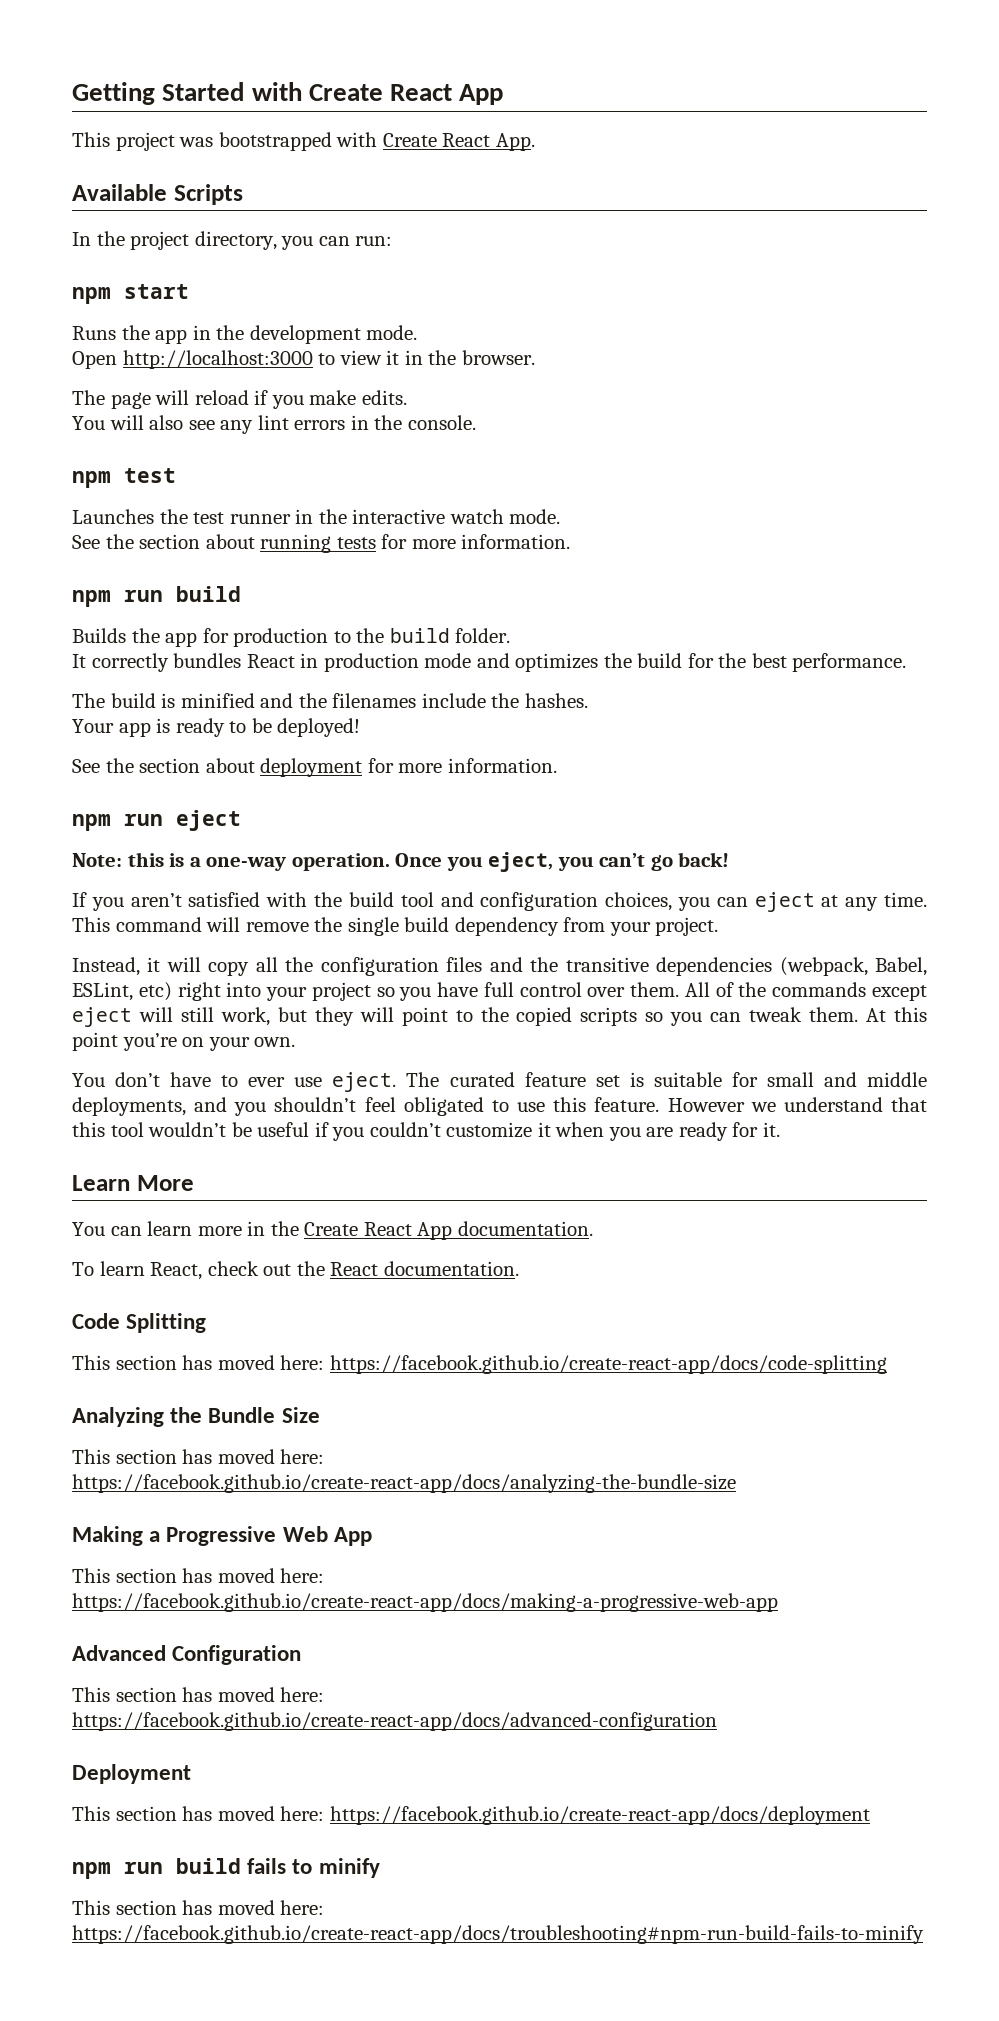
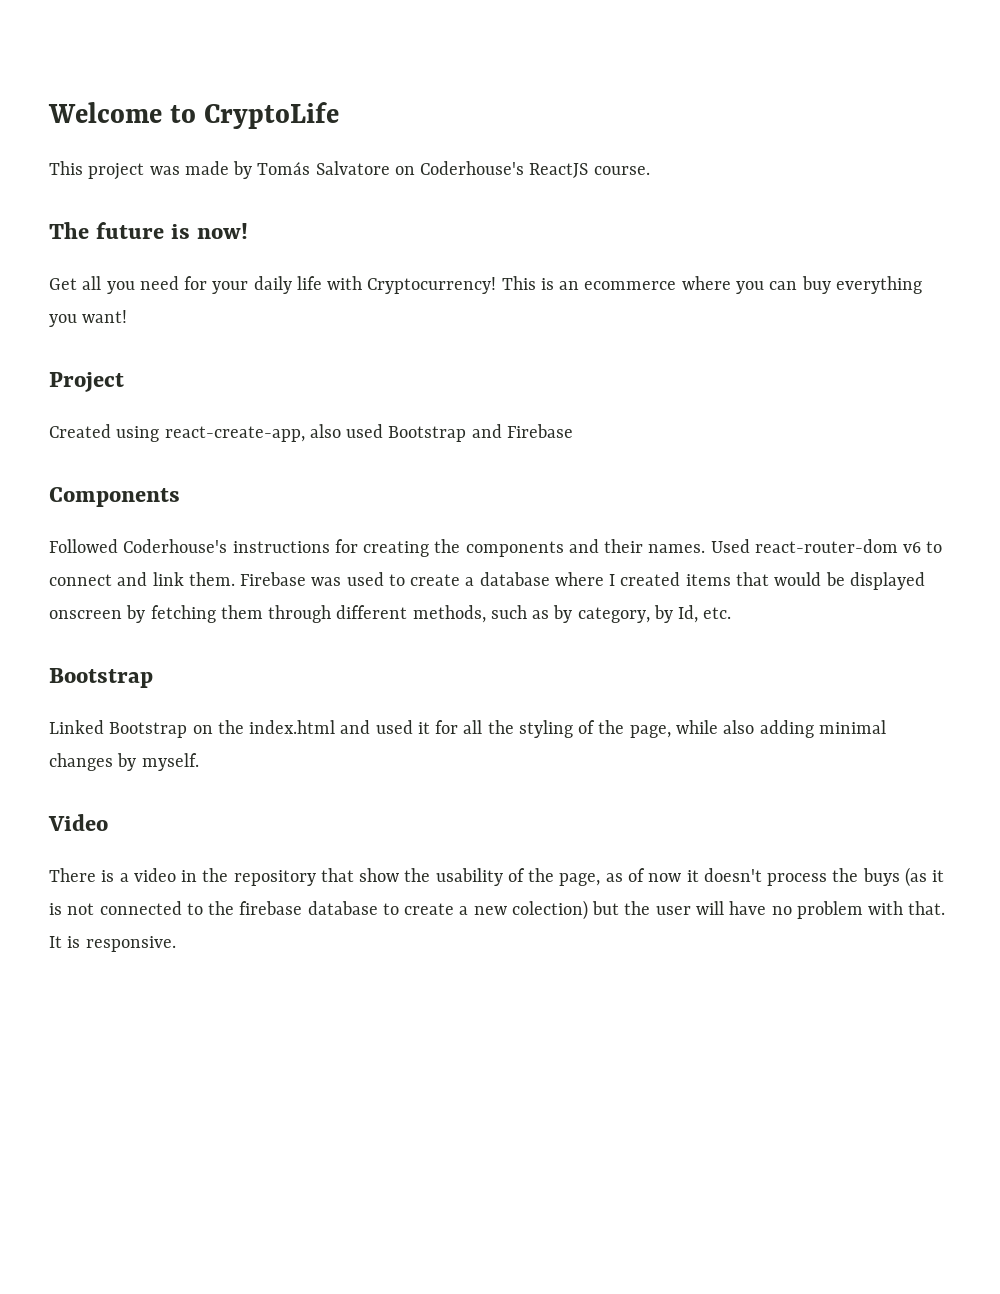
[72,82,504,105] [72,132,535,151] [72,184,243,205] [72,231,393,250] [72,284,189,304] [72,325,418,344] [72,350,535,369] [72,390,407,409] [72,415,476,434] [72,468,176,488] [72,509,561,524] [72,534,571,553] [72,586,241,607] [72,628,511,647] [72,653,907,672] [72,693,588,708] [72,718,361,737] [72,758,557,777] [72,810,241,831] [72,852,730,872] [72,892,927,912] [72,917,719,936] [72,957,927,976] [72,982,927,1001] [72,1007,928,1027] [72,1032,296,1051] [72,1072,927,1092] [72,1097,928,1116] [72,1122,781,1141] [72,1175,194,1191] [72,1221,593,1240] [72,1261,519,1280] [72,1313,207,1333] [72,1355,887,1374] [72,1407,320,1427] [72,1449,325,1464] [72,1474,736,1493] [72,1526,372,1546] [72,1568,325,1583] [72,1593,778,1612] [72,1645,302,1665] [72,1687,325,1702] [72,1712,717,1731] [72,1764,191,1784] [72,1806,870,1825] [72,1858,380,1879] [72,1900,325,1915] [72,1925,924,1944] Getting Started with Create React App // This project was bootstrapped with Create React App. // Available Scripts // In the project directory, you can run: // npm start // Runs the app in the development mode. // Open http://localhost:3000 to view it in the browser. // The page will reload if you make edits. // You will also see any lint errors in the console. // npm test // Launches the test runner in the interactive watch mode. // See the section about running tests for more information. // npm run build // Builds the app for production to the build folder. // It correctly bundles React in production mode and optimizes the build for the best performance. // The build is minified and the filenames include the hashes. // Your app is ready to be deployed! // See the section about deployment for more information. // npm run eject // Note: this is a one-way operation. Once you eject, you can’t go back! // If you aren’t satisfied with the build tool and configuration choices, you can eject at any time. This command will remove the single build dependency from your project. // Instead, it will copy all the configuration files and the transitive dependencies (webpack, Babel, ESLint, etc) right into your project so you have full control over them. All of the commands except eject will still work, but they will point to the copied scripts so you can tweak them. At this point you’re on your own. // You don’t have to ever use eject. The curated feature set is suitable for small and middle deployments, and you shouldn’t feel obligated to use this feature. However we understand that this tool wouldn’t be useful if you couldn’t customize it when you are ready for it. // Learn More // You can learn more in the Create React App documentation. // To learn React, check out the React documentation. // Code Splitting // This section has moved here: https://facebook.github.io/create-react-app/docs/code-splitting // Analyzing the Bundle Size // This section has moved here: https://facebook.github.io/create-react-app/docs/analyzing-the-bundle-size // Making a Progressive Web App // This section has moved here: https://facebook.github.io/create-react-app/docs/making-a-progressive-web-app // Advanced Configuration // This section has moved here: https://facebook.github.io/create-react-app/docs/advanced-configuration // Deployment // This section has moved here: https://facebook.github.io/create-react-app/docs/deployment // npm run build fails to minify // This section has moved here: https://facebook.github.io/create-react-app/docs/troubleshooting#npm-run-build-fails-to-minify -> [48,102,340,129] [49,161,650,180] [49,222,249,239] [49,276,922,294] [49,310,128,327] [49,372,124,392] [49,424,573,442] [49,487,180,507] [49,539,943,557] [49,572,925,590] [49,605,732,623] [49,668,153,688] [49,720,886,738] [49,753,199,771] [48,814,108,831] [49,867,945,887] [49,900,946,920] [49,936,176,952] Welcome to CryptoLife // This project was made by Tomás Salvatore on Coderhouse's ReactJS course. // The future is now! // Get all you need for your daily life with Cryptocurrency! This is an ecommerce where you can buy everything you want! // Project // Created using react-create-app, also used Bootstrap and Firebase // Components // Followed Coderhouse's instructions for creating the components and their names. Used react-router-dom v6 to connect and link them. Firebase was used to create a database where I created items that would be displayed onscreen by fetching them through different methods, such as by category, by Id, etc. // Bootstrap // Linked Bootstrap on the index.html and used it for all the styling of the page, while also adding minimal changes by myself. // Video // There is a video in the repository that show the usability of the page, as of now it doesn't process the buys (as it is not connected to the firebase database to create a new colection) but the user will have no problem with that. It is responsive.

